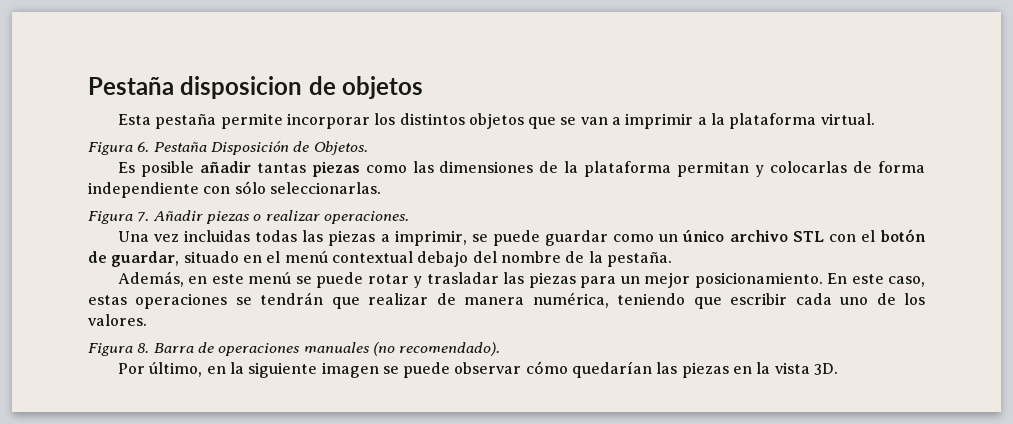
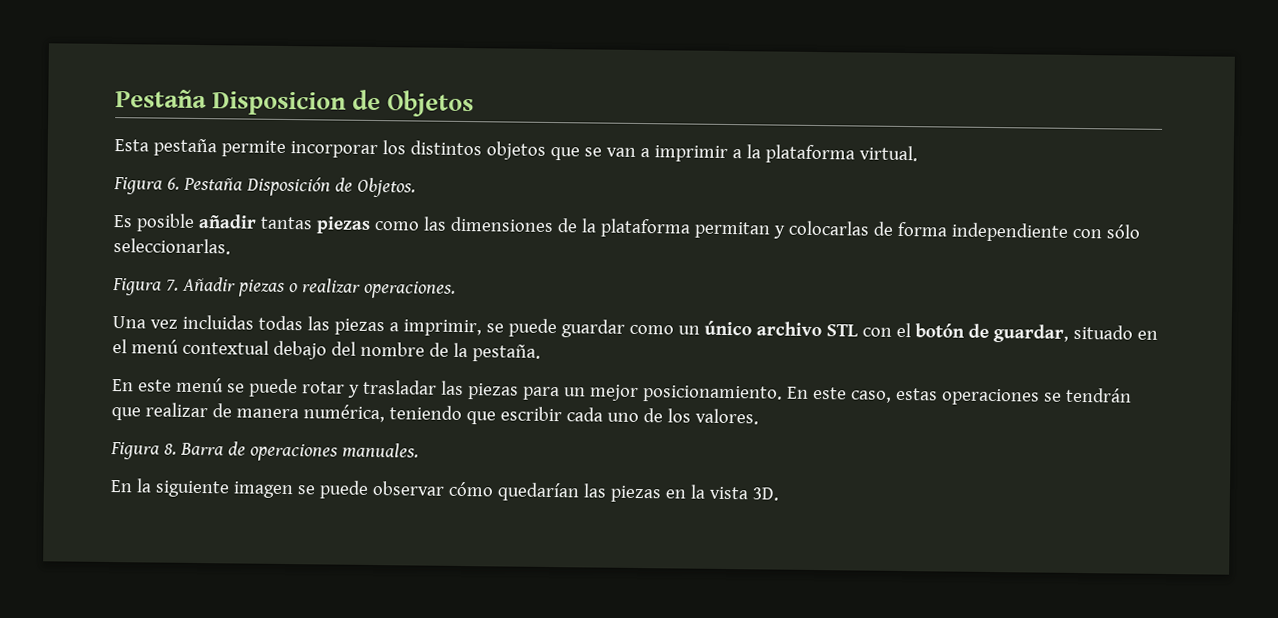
[88,76,424,99] Pestaña disposicion de objetos -> [115,89,475,118] Pestaña Disposicion de Objetos
[117,271,208,287] Además, en -> [112,379,134,392] En
[303,342,501,356] [117,362,226,377] manuales (no recomendado). // Por último, en -> [341,442,419,458] [110,480,133,493] manuales. // En

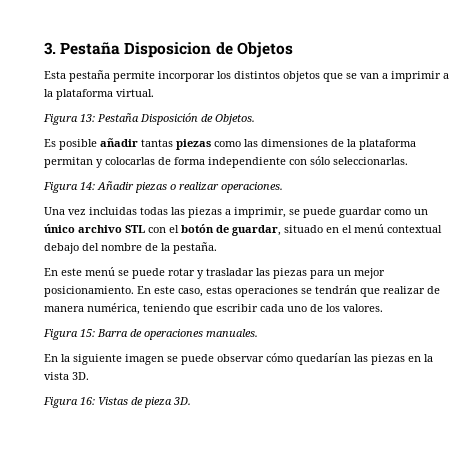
(115, 99) none -> [44,42,56,55] 3.
[166,177,180,190] 6. -> [80,114,95,122] 13:
[165,279,179,291] 7. -> [80,182,95,190] 14:
[163,443,177,455] 8. -> [80,329,95,337] 15:
(779, 494) none -> [43,397,191,408] // Figura 16: Vistas de pieza 3D.

